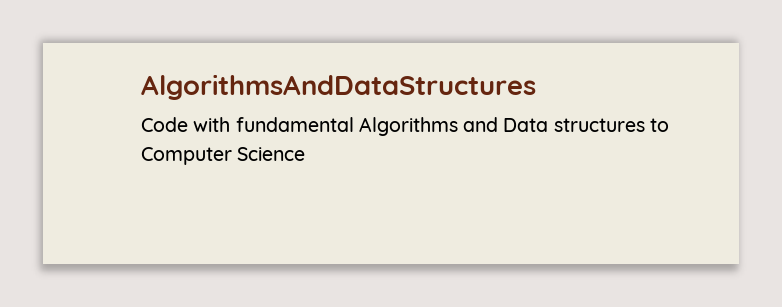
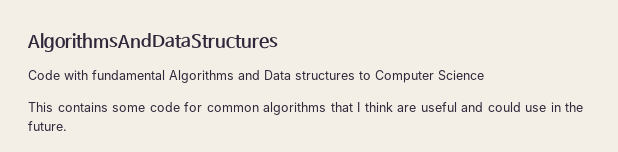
(306, 154) none -> [28,102,583,115] [28,121,67,131] // This contains some code for common algorithms that I think are useful and could use in the future.

